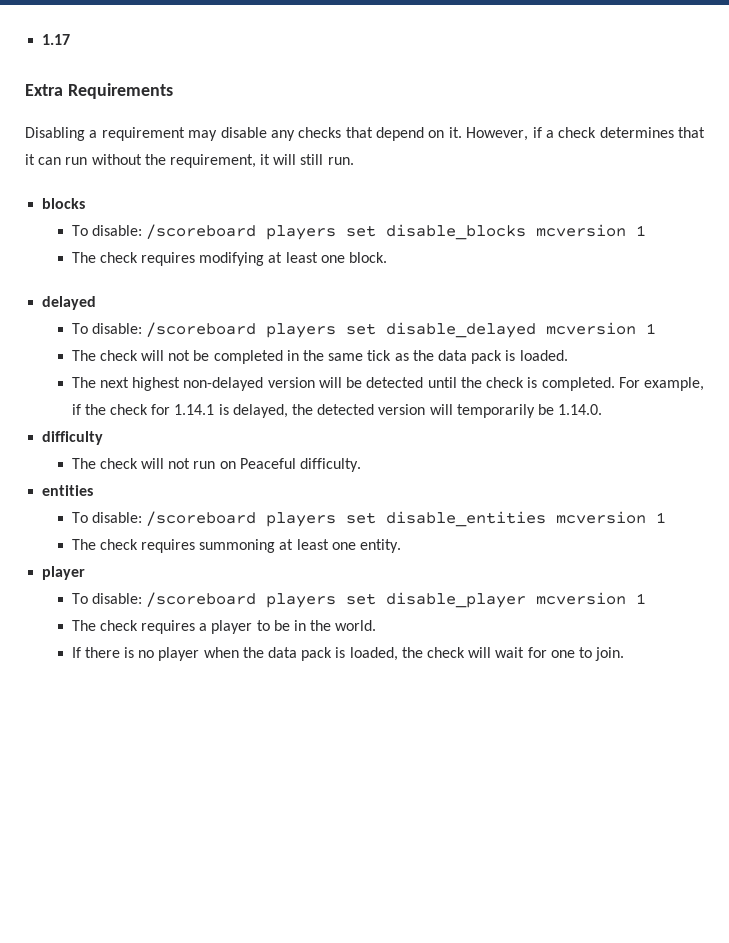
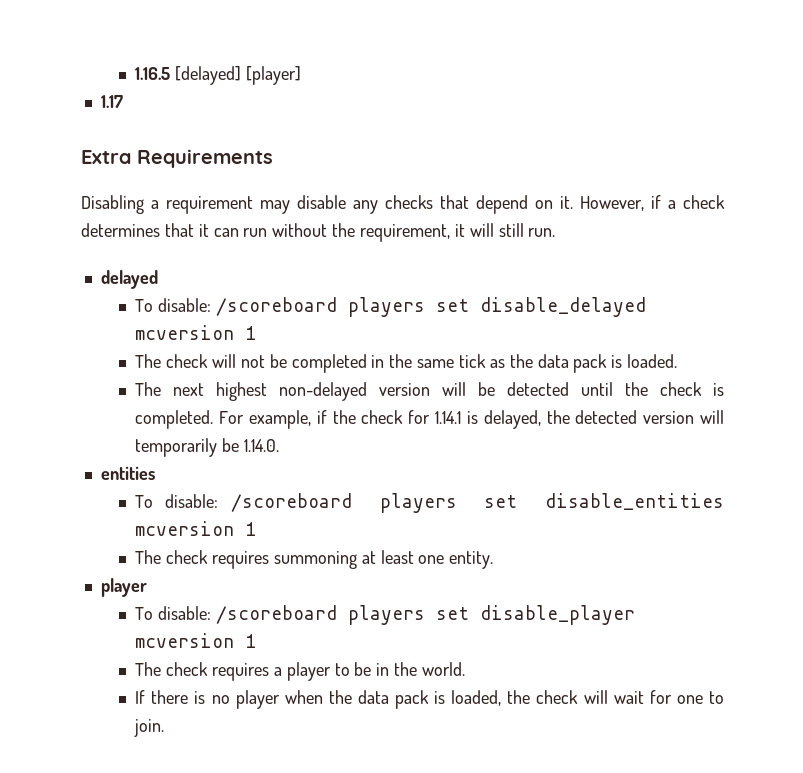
(42, 39) none -> [135,66,301,85] 1.16.5 [delayed] [player] //
[42,198,86,209] [71,224,647,240] [71,252,388,266] // blocks // To disable: /scoreboard players set disable_blocks mcversion 1 // The check requires modifying at least one block. -> (556, 232) none
[42,431,104,445] [71,458,362,472] // difficulty // The check will not run on Peaceful difficulty. -> (279, 445) none

